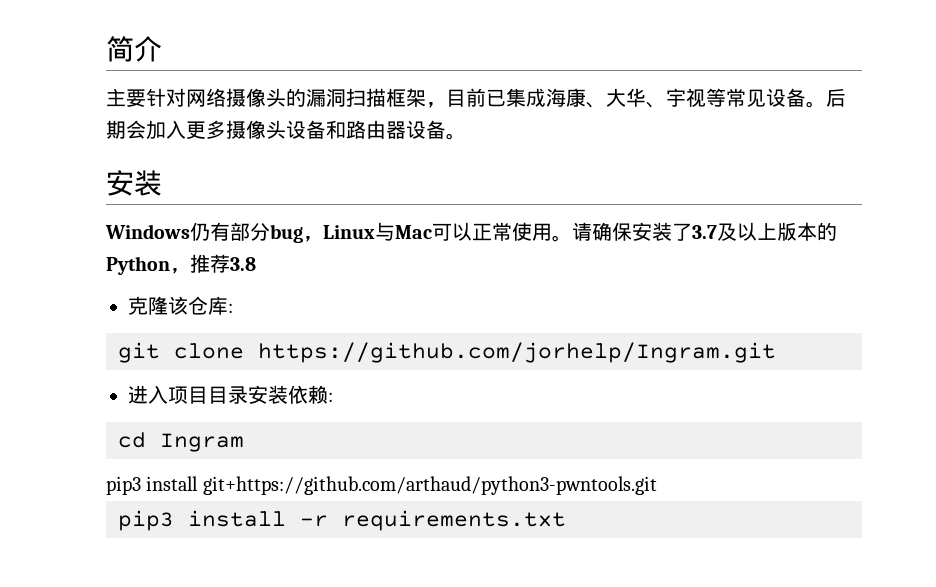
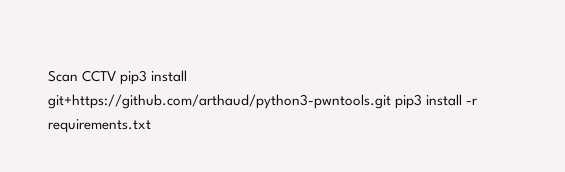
[106,36,162,62] [106,88,846,108] [106,120,466,140] [106,170,162,196] [105,222,837,243] [106,254,256,275] [128,296,233,315] [118,342,776,363] [128,385,333,404] [118,432,244,452] 简介 // 主要针对网络摄像头的漏洞扫描框架，目前已集成海康、大华、宇视等常见设备。后期会加入更多摄像头设备和路由器设备。 // 安装 // Windows仍有部分bug，Linux与Mac可以正常使用。请确保安装了3.7及以上版本的Python，推荐3.8 // 克隆该仓库: // git clone https://github.com/jorhelp/Ingram.git // 进入项目目录安装依赖: // cd Ingram // -> [48,70,117,82] Scan CCTV
(657, 485) // -> (391, 101) none

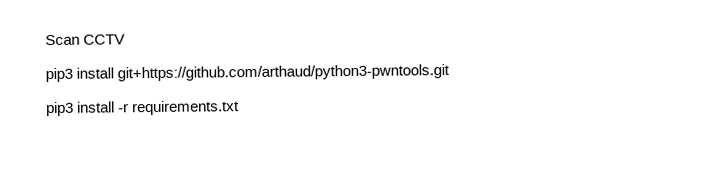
(117, 76) none -> (126, 39) //
(391, 101) none -> (451, 72) //

